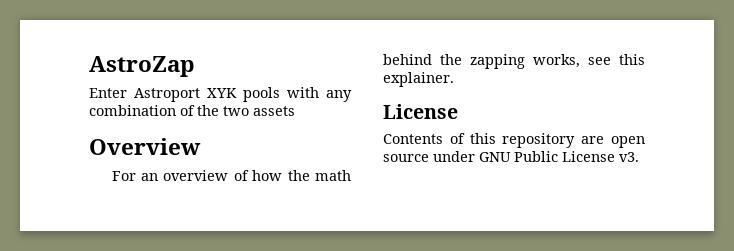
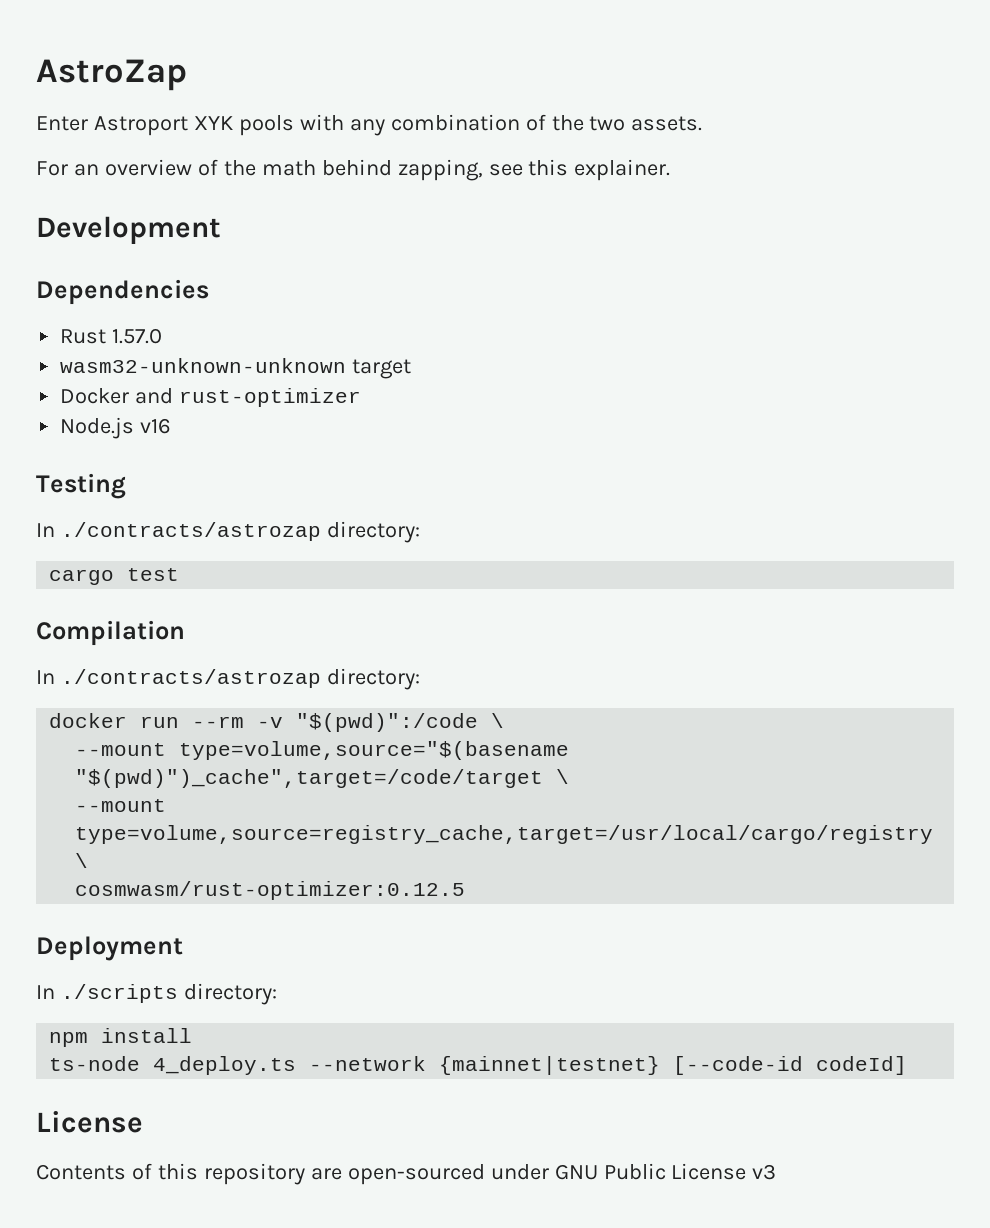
[253,106,295,116] [89,138,201,155] assets // Overview -> [631,116,703,131] assets.
[252,170,283,181] how -> (218, 167) none
[440,54,580,69] the zapping works, -> [397,159,483,181] zapping,
(454, 79) none -> [36,216,221,244] [36,279,209,305] [60,328,163,344] [60,358,412,379] [60,388,362,407] [60,417,172,439] [36,473,126,499] [36,521,420,543] [49,568,180,585] [36,620,185,646] [36,668,420,690] [49,713,505,732] [75,741,570,760] [75,769,570,788] [75,799,167,812] [75,825,934,844] [75,853,89,868] [75,881,466,900] [36,936,183,961] [36,983,277,1005] [49,1028,193,1047] [49,1056,908,1075] // Development // Dependencies // Rust 1.57.0 // wasm32-unknown-unknown target // Docker and rust-optimizer // Node.js v16 // Testing // In ./contracts/astrozap directory: // cargo test // Compilation // In ./contracts/astrozap directory: // docker run --rm -v "$(pwd)":/code \ // --mount type=volume,source="$(basename "$(pwd)")_cache",target=/code/target \ // --mount type=volume,source=registry_cache,target=/usr/local/cargo/registry \ // cosmwasm/rust-optimizer:0.12.5 // Deployment // In ./scripts directory: // npm install // ts-node 4_deploy.ts --network {mainnet|testnet} [--code-id codeId]
[611,136,645,148] [383,154,429,162] open source -> [347,1164,485,1185] open-sourced
[619,152,639,162] v3. -> [752,1164,777,1180] v3

